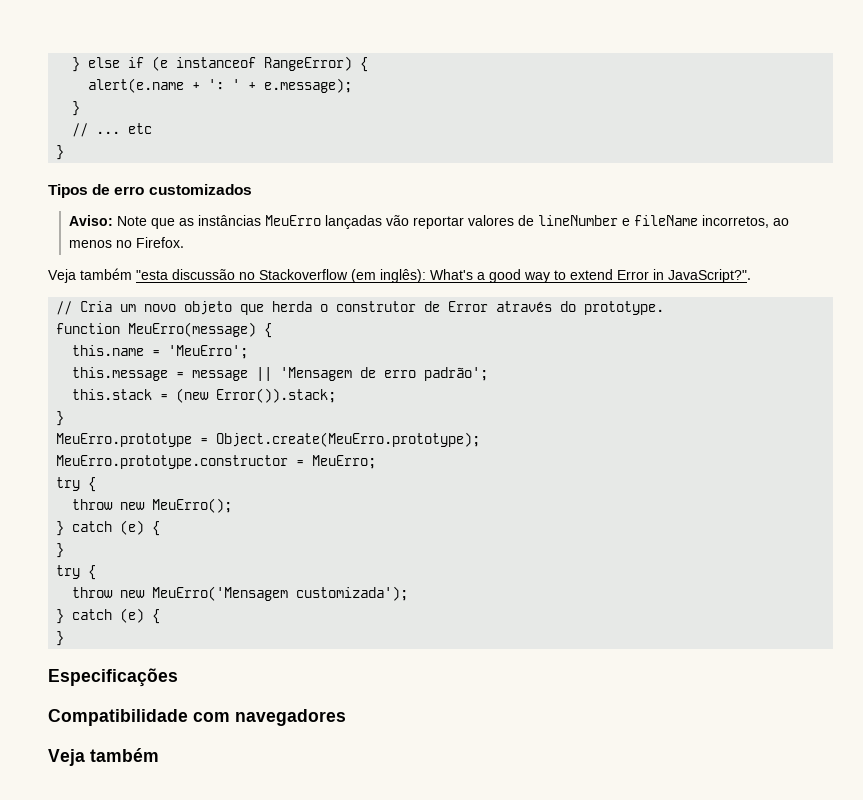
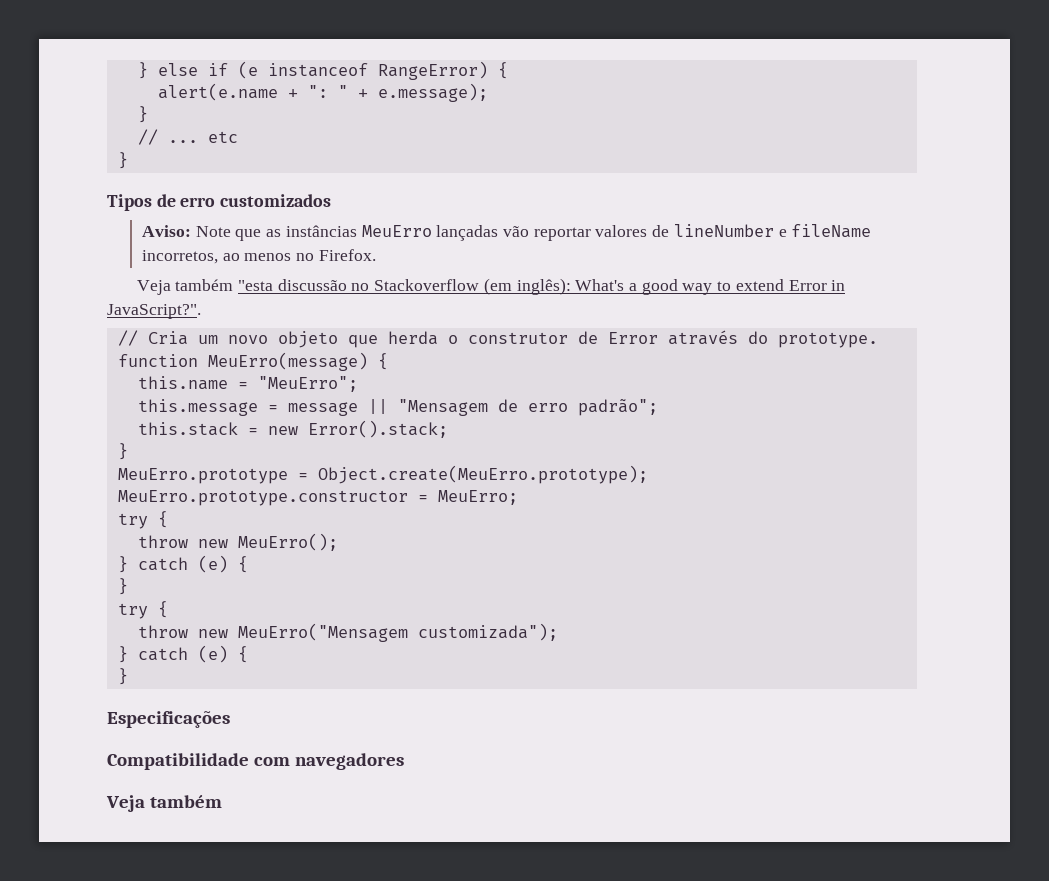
[208,79,241,90] ': ' -> [307,85,348,98] ": "
[168,345,249,359] 'MeuErro'; -> [257,376,358,392] "MeuErro";
[280,367,489,381] 'Mensagem de erro padrão'; -> [397,399,658,416] "Mensagem de erro padrão";
[176,388,337,403] (new Error()).stack; -> [267,420,448,438] new Error().stack;
[152,586,409,601] MeuErro('Mensagem customizada'); -> [237,623,558,642] MeuErro("Mensagem customizada");

